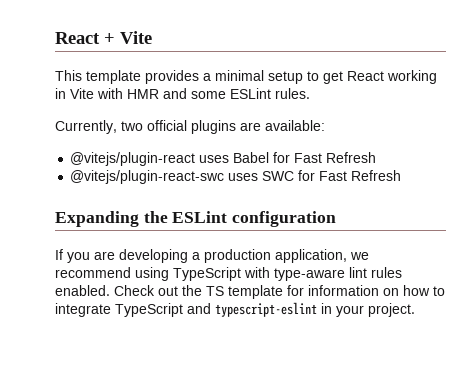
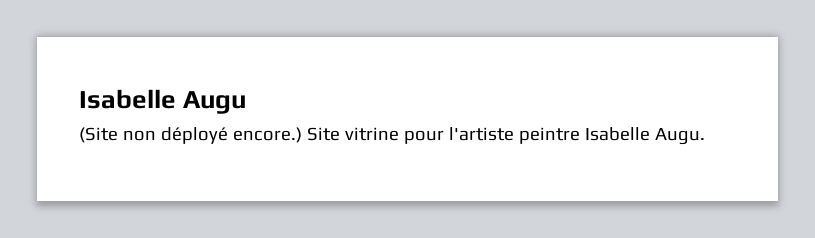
[55,31,152,44] [55,70,437,84] [55,88,310,99] [55,120,325,134] [70,152,377,166] [70,170,402,184] [55,211,337,227] [55,249,369,263] [55,267,402,281] [55,285,445,299] [55,302,415,317] React + Vite // This template provides a minimal setup to get React working in Vite with HMR and some ESLint rules. // Currently, two official plugins are available: // @vitejs/plugin-react uses Babel for Fast Refresh // @vitejs/plugin-react-swc uses SWC for Fast Refresh // Expanding the ESLint configuration // If you are developing a production application, we recommend using TypeScript with type-aware lint rules enabled. Check out the TS template for information on how to integrate TypeScript and typescript-eslint in your project. -> [79,89,247,114] [79,127,705,145] Isabelle Augu // (Site non déployé encore.) Site vitrine pour l'artiste peintre Isabelle Augu.

